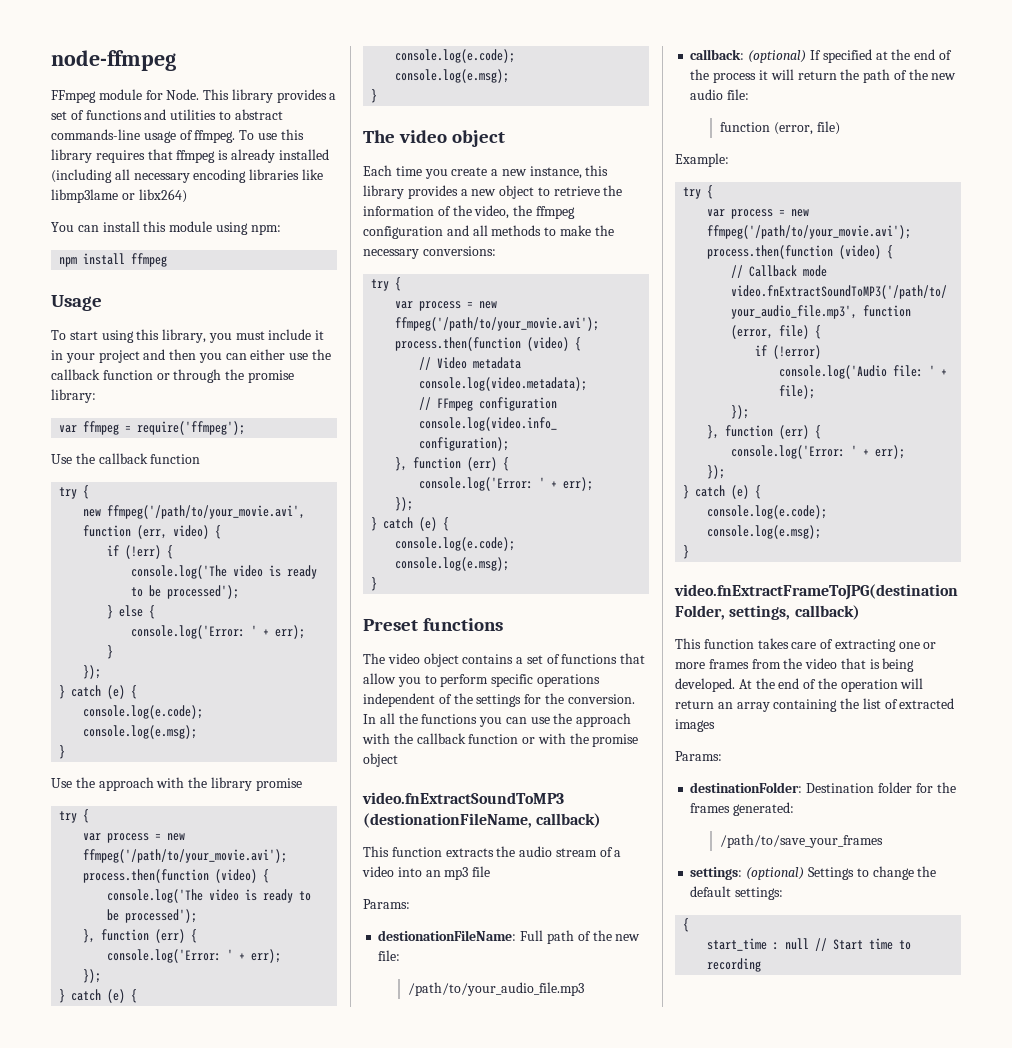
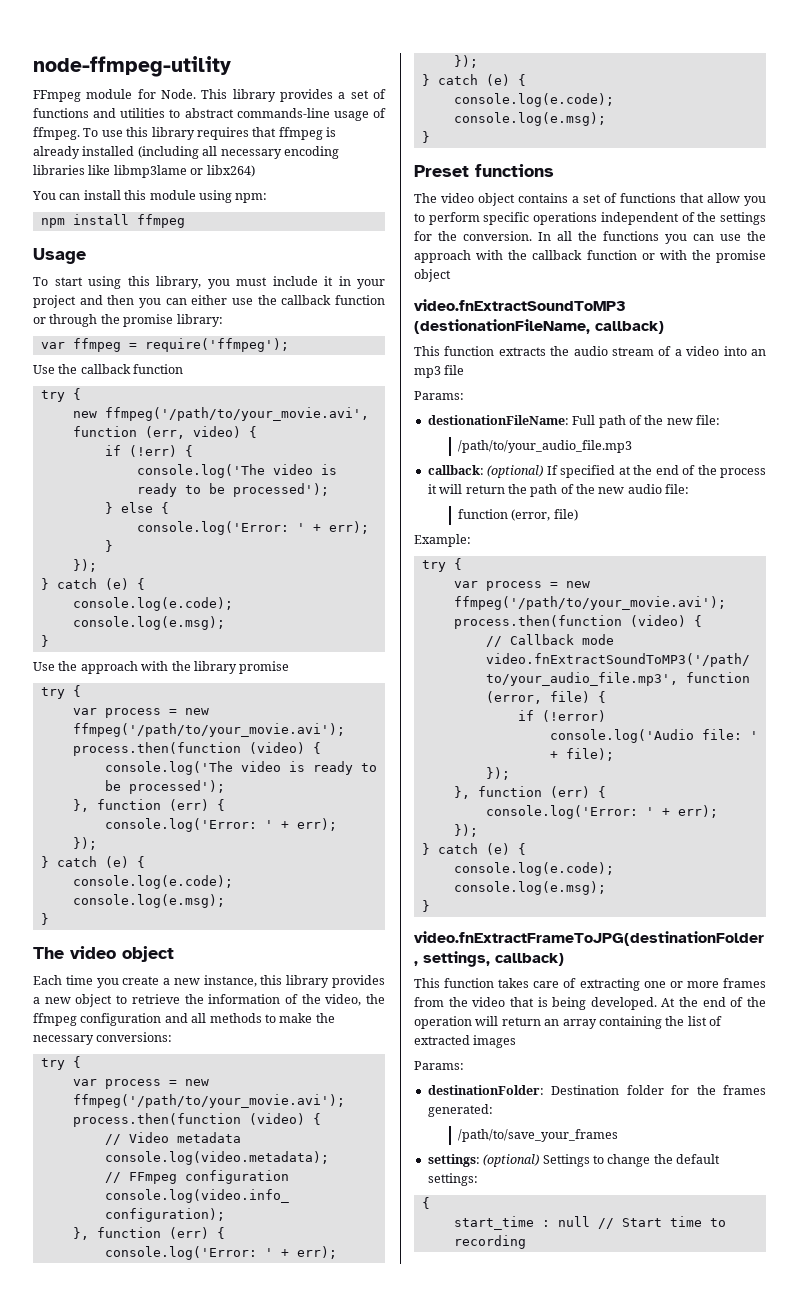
[51,50,176,71] node-ffmpeg -> [33,56,231,77] node-ffmpeg-utility

